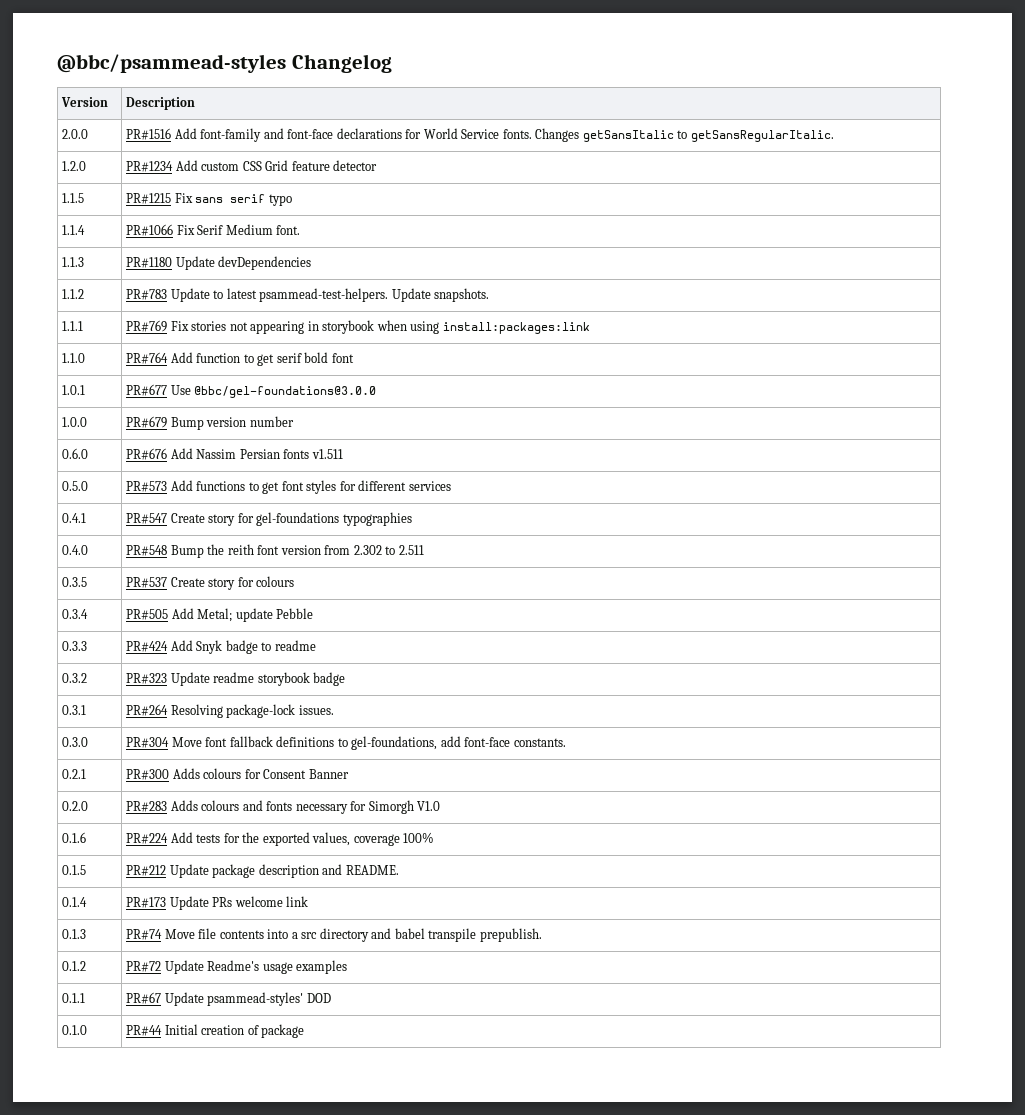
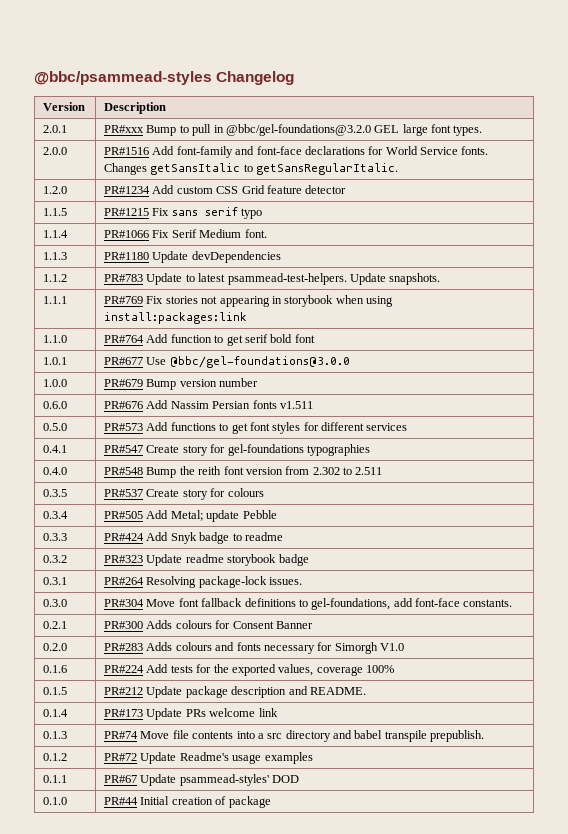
(196, 103) none -> [43,125,68,133] [104,124,483,136] // 2.0.1 | PR#xxx Bump to pull in @bbc/gel-foundations@3.2.0 GEL large font types.

